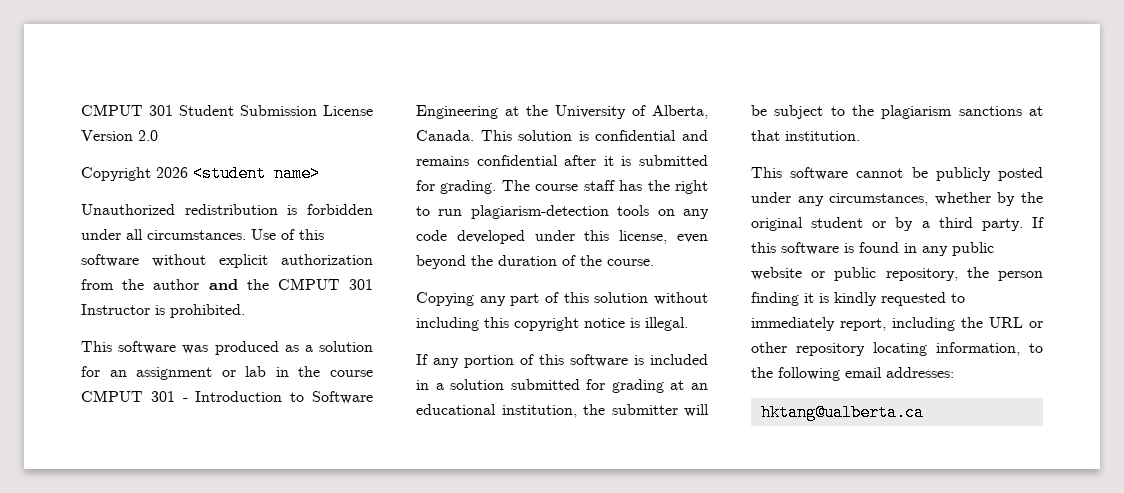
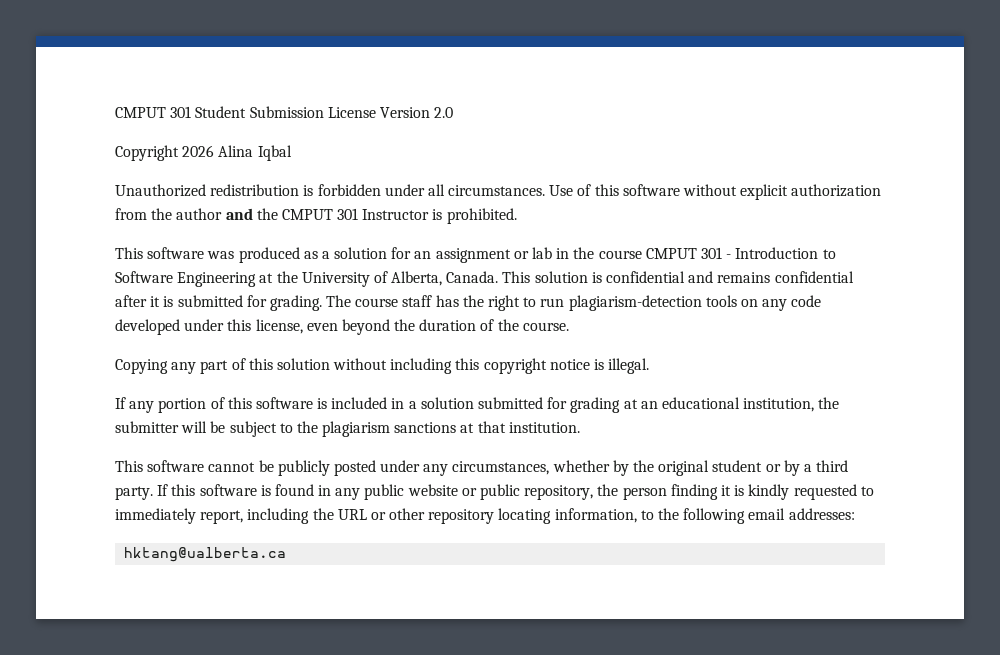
[193,165,320,182] <student name> -> [218,145,292,161] Alina Iqbal

